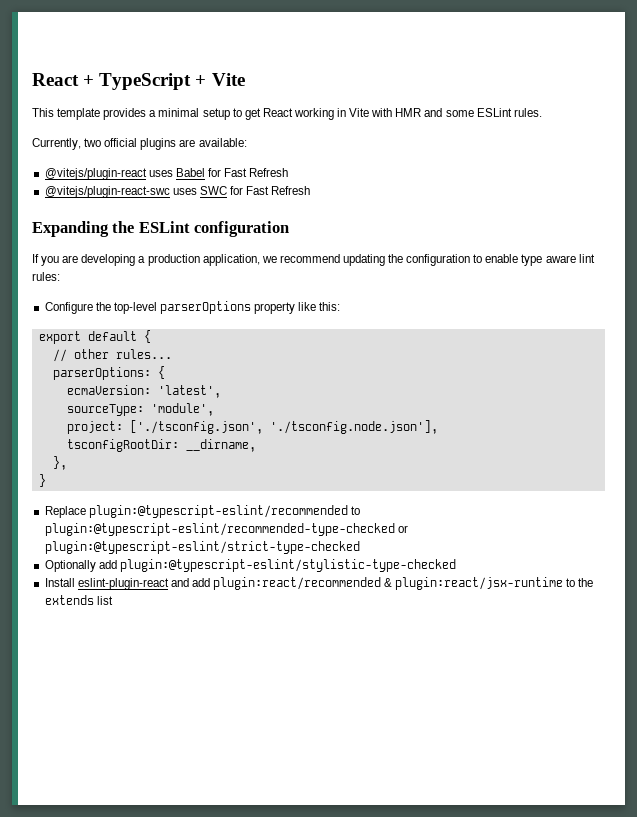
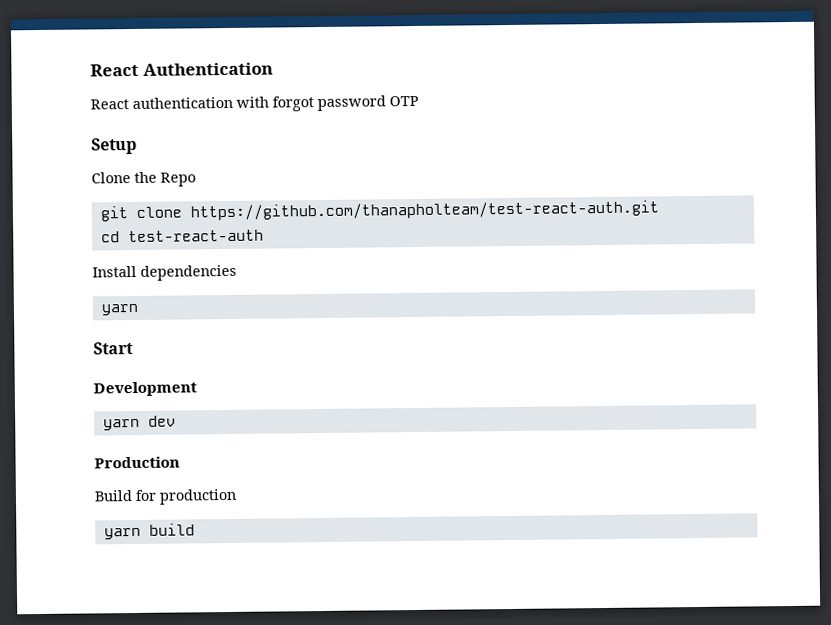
[32,73,245,90] [32,108,542,120] [32,138,247,150] [44,168,289,180] [44,186,311,198] [32,221,290,237] [32,254,595,266] [32,272,60,281] [44,301,341,314] [38,330,151,344] [52,349,172,362] [52,366,165,380] [66,385,221,398] [66,403,214,416] [66,420,438,434] [66,439,256,452] [52,456,67,470] [38,474,46,487] [44,505,360,518] [44,523,408,536] [44,541,360,554] [44,559,456,572] [44,577,594,590] [44,595,113,605] React + TypeScript + Vite // This template provides a minimal setup to get React working in Vite with HMR and some ESLint rules. // Currently, two official plugins are available: // @vitejs/plugin-react uses Babel for Fast Refresh // @vitejs/plugin-react-swc uses SWC for Fast Refresh // Expanding the ESLint configuration // If you are developing a production application, we recommend updating the configuration to enable type aware lint rules: // Configure the top-level parserOptions property like this: // export default { // // other rules... // parserOptions: { // ecmaVersion: 'latest', // sourceType: 'module', // project: ['./tsconfig.json', './tsconfig.node.json'], // tsconfigRootDir: __dirname, // }, // } // Replace plugin:@typescript-eslint/recommended to plugin:@typescript-eslint/recommended-type-checked or plugin:@typescript-eslint/strict-type-checked // Optionally add plugin:@typescript-eslint/stylistic-type-checked // Install eslint-plugin-react and add plugin:react/recommended & plugin:react/jsx-runtime to the extends list -> [90,62,273,77] [90,95,419,112] [91,137,137,155] [91,171,196,187] [99,200,659,222] [100,229,264,243] [92,264,237,281] [100,303,139,316] [93,342,134,355] [93,381,197,397] [102,415,176,431] [94,456,180,469] [94,488,237,505] [103,523,195,540] React Authentication // React authentication with forgot password OTP // Setup // Clone the Repo // git clone https://github.com/thanapholteam/test-react-auth.git // cd test-react-auth // Install dependencies // yarn // Start // Development // yarn dev // Production // Build for production // yarn build

